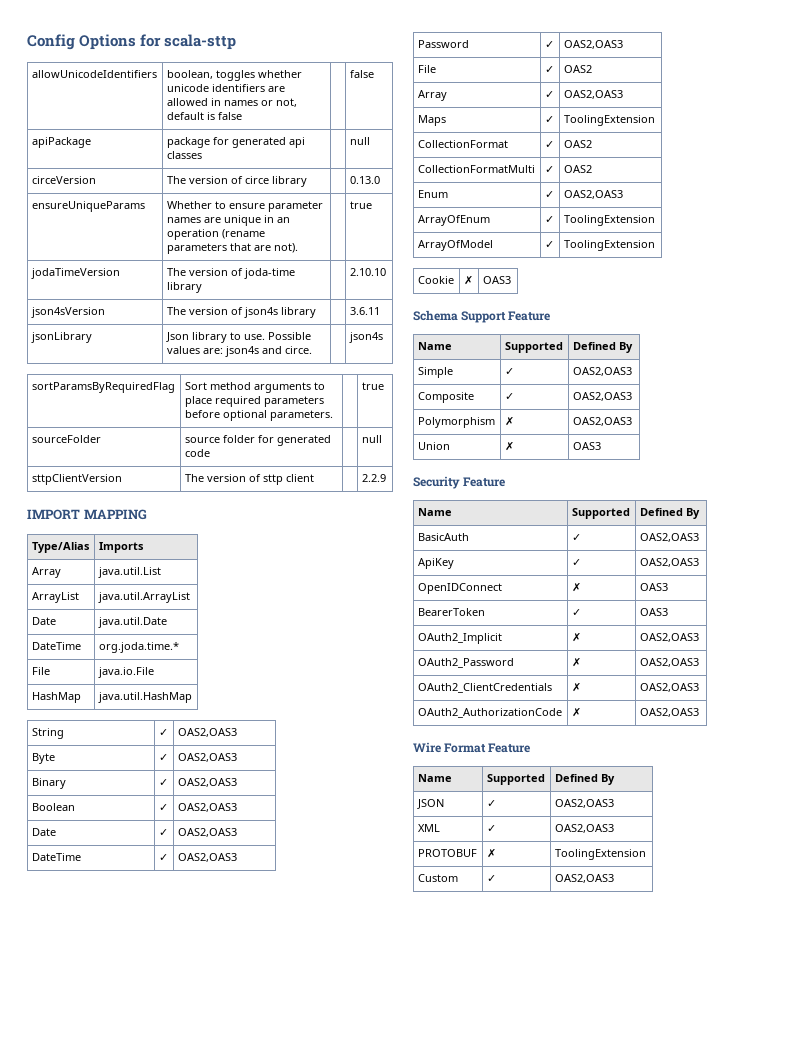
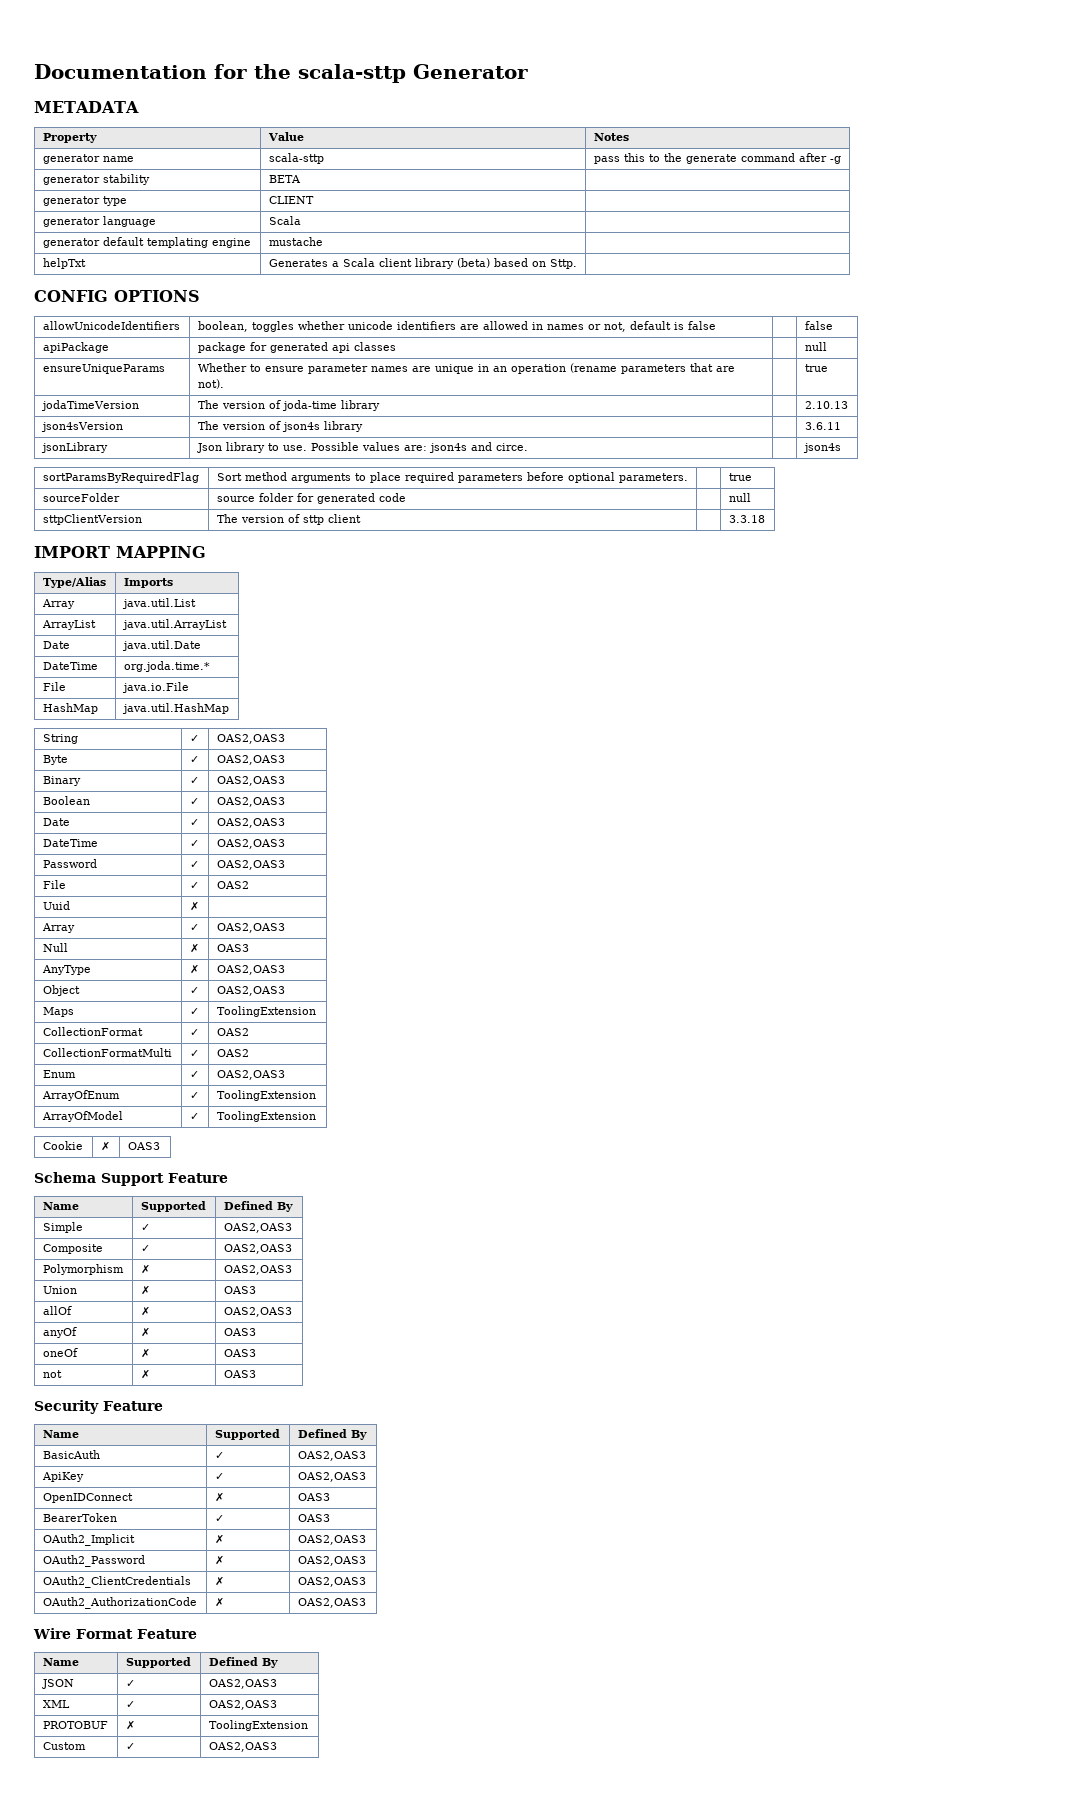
[27,34,237,50] Config Options for scala-sttp -> [34,64,528,83] [34,101,139,113] [42,133,97,143] [267,132,304,141] [593,133,629,141] [42,154,134,164] [268,153,324,164] [593,153,841,164] [42,174,150,185] [268,175,301,183] [42,196,127,206] [268,196,314,204] [42,216,156,227] [268,216,301,225] [42,237,251,248] [268,237,323,246] [42,258,86,269] [268,258,577,269] [34,290,200,302] Documentation for the scala-sttp Generator // METADATA // Property | Value | Notes // generator name | scala-sttp | pass this to the generate command after -g // generator stability | BETA | // generator type | CLIENT | // generator language | Scala | // generator default templating engine | mustache | // helpTxt | Generates a Scala client library (beta) based on Sttp. | // CONFIG OPTIONS
[31,176,96,184] [166,176,307,187] [349,176,380,184] // circeVersion | The version of circe library | | 0.13.0 -> (827, 346) none
[349,268,386,276] 2.10.10 -> [804,401,848,409] 2.10.13
[361,474,386,482] 2.2.9 -> [728,515,765,523] 3.3.18
(592, 69) none -> [42,901,70,910] [189,901,199,911] // Uuid | ✗ |
(623, 94) none -> [42,943,68,952] [189,943,199,953] [216,944,249,952] [41,965,91,975] [189,964,199,974] [216,965,285,975] [42,985,80,996] [189,987,199,994] [216,986,285,996] // Null | ✗ | OAS3 // AnyType | ✗ | OAS2,OAS3 // Object | ✓ | OAS2,OAS3
(601, 446) none -> [42,1306,72,1315] [140,1306,150,1316] [223,1307,292,1317] [42,1327,77,1338] [140,1327,150,1337] [223,1328,256,1336] [42,1348,78,1357] [140,1348,150,1358] [223,1349,256,1357] [42,1370,62,1378] [140,1369,150,1379] [223,1370,256,1378] // allOf | ✗ | OAS2,OAS3 // anyOf | ✗ | OAS3 // oneOf | ✗ | OAS3 // not | ✗ | OAS3

